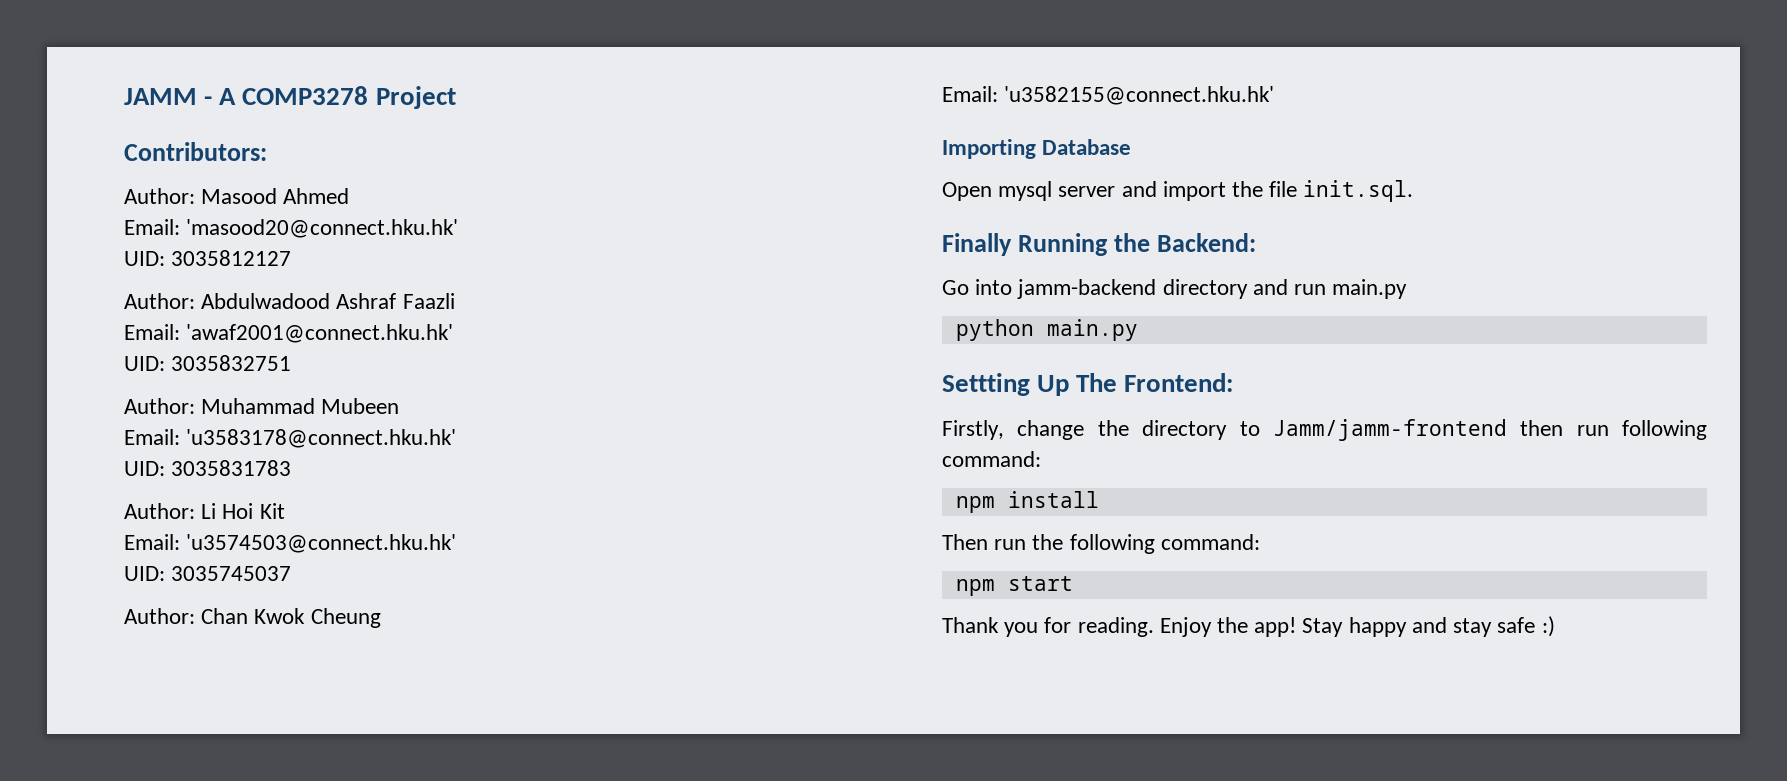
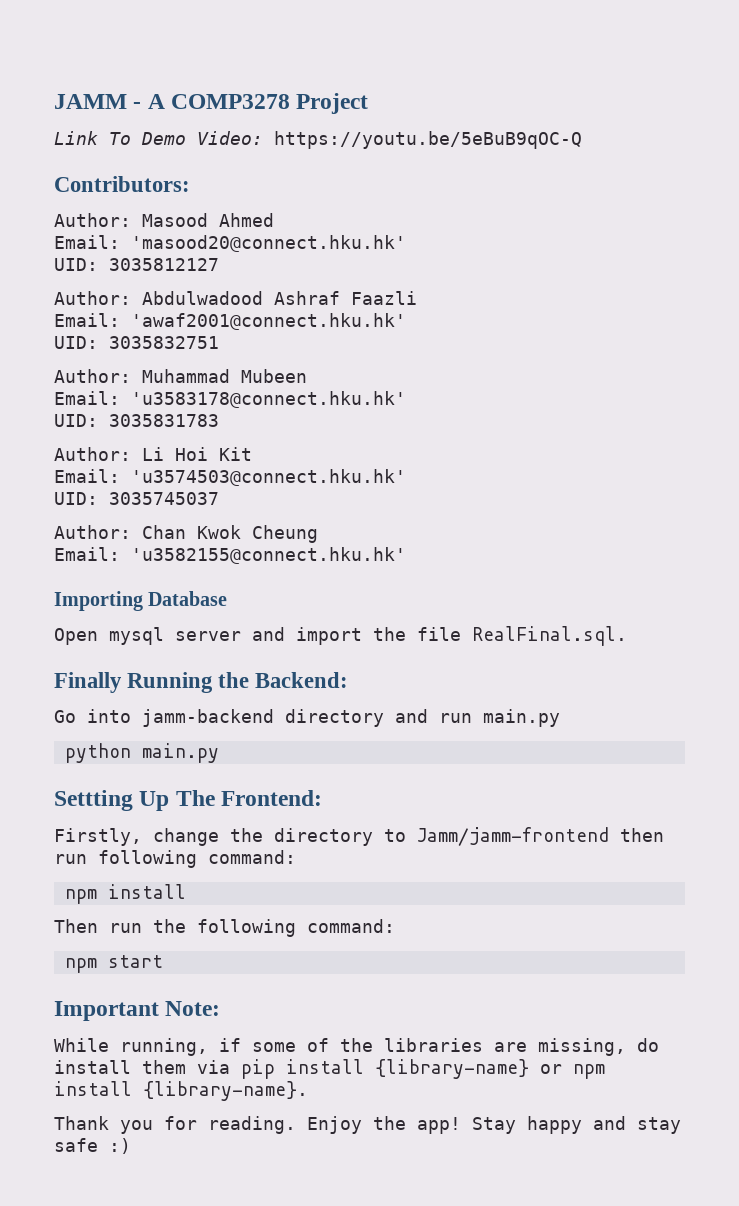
(456, 97) none -> [54,131,582,149] // Link To Demo Video: https://youtu.be/5eBuB9qOC-Q
[1303,180,1414,202] init.sql. -> [472,626,627,646] RealFinal.sql.
(1073, 583) none -> [54,1001,221,1021] [54,1038,659,1056] [54,1059,605,1079] [54,1081,308,1101] // Important Note: // While running, if some of the libraries are missing, do install them via pip install {library-name} or npm install {library-name}.

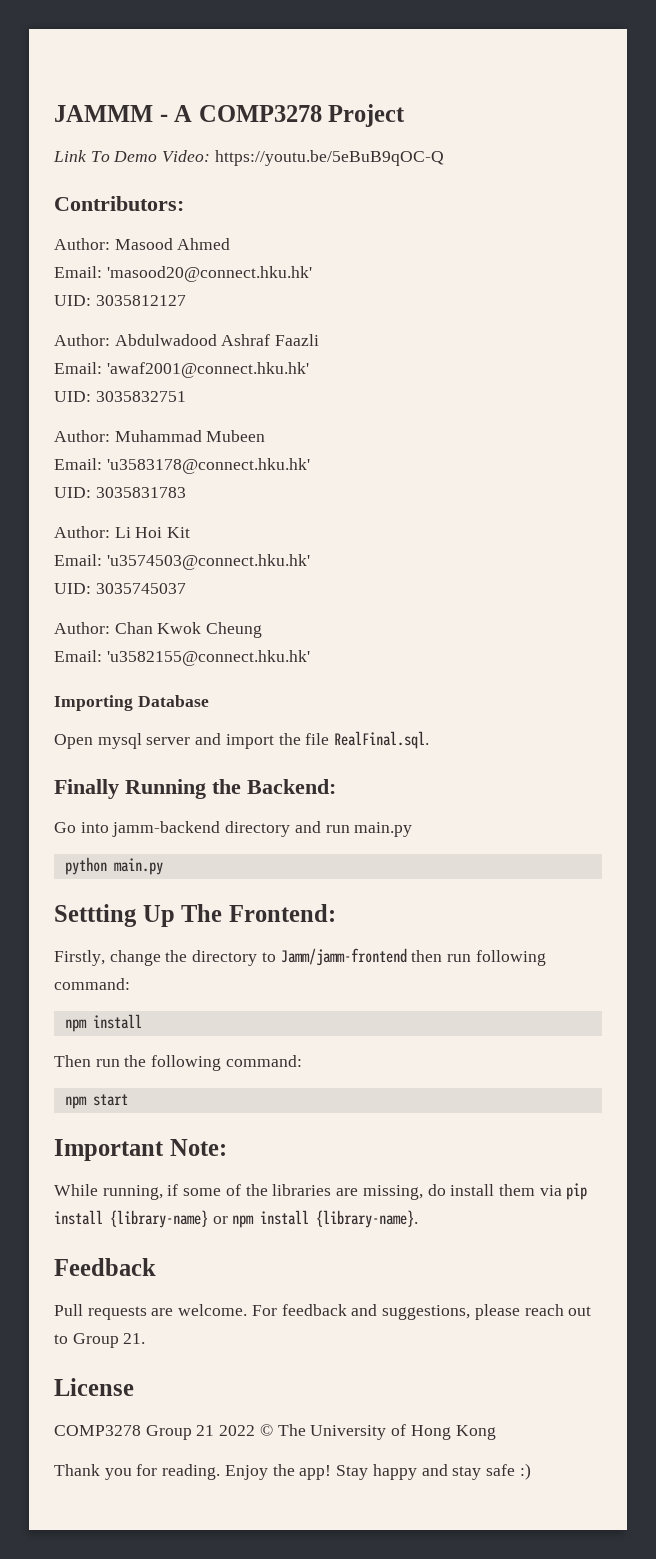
[54,94,127,109] JAMM -> [54,105,153,122] JAMMM
(308, 1091) none -> [54,1258,156,1276] [54,1304,592,1320] [54,1333,146,1348] [54,1378,134,1396] [54,1424,496,1440] // Feedback // Pull requests are welcome. For feedback and suggestions, please reach out to Group 21. // License // COMP3278 Group 21 2022 © The University of Hong Kong

